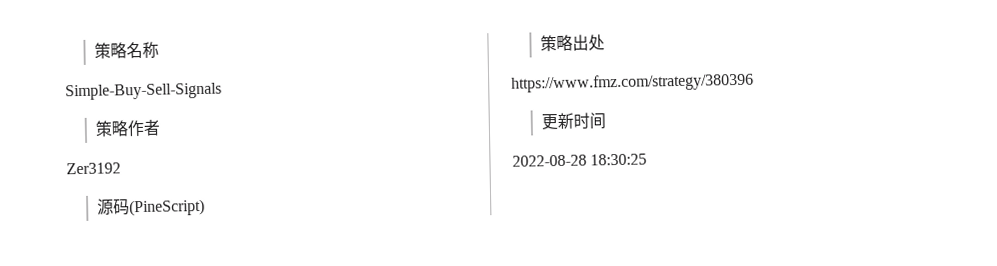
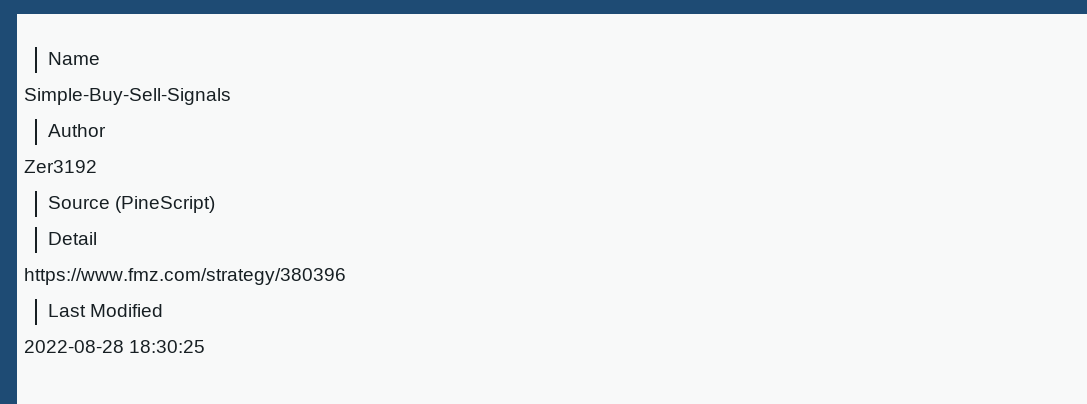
[94,41,160,59] 策略名称 -> [47,52,100,65] Name
[95,119,161,137] 策略作者 -> [47,124,106,137] Author
[97,198,131,216] 源码 -> [47,196,110,209] Source
[540,34,606,52] 策略出处 -> [47,232,97,245] Detail
[541,112,607,131] 更新时间 -> [47,304,164,317] Last Modified

